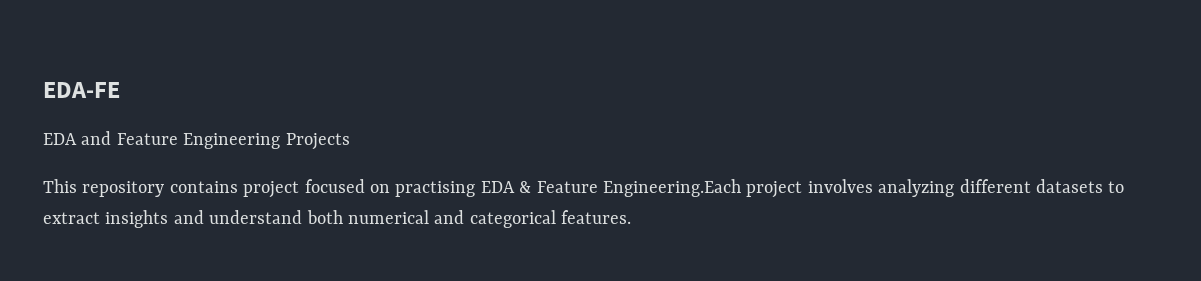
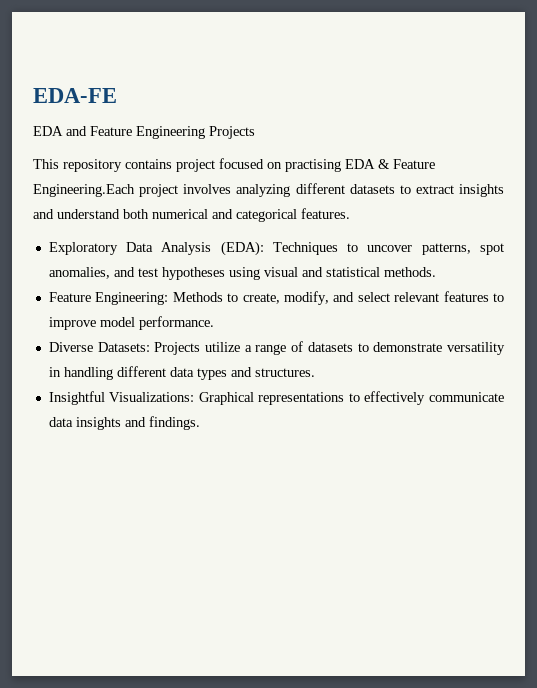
(632, 217) none -> [48,241,505,256] [48,267,436,280] [48,291,504,305] [48,316,214,330] [48,341,505,355] [48,366,315,380] [48,391,504,405] [48,416,200,430] // Exploratory Data Analysis (EDA): Techniques to uncover patterns, spot anomalies, and test hypotheses using visual and statistical methods. // Feature Engineering: Methods to create, modify, and select relevant features to improve model performance. // Diverse Datasets: Projects utilize a range of datasets to demonstrate versatility in handling different data types and structures. // Insightful Visualizations: Graphical representations to effectively communicate data insights and findings.

